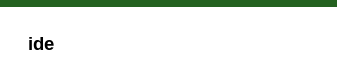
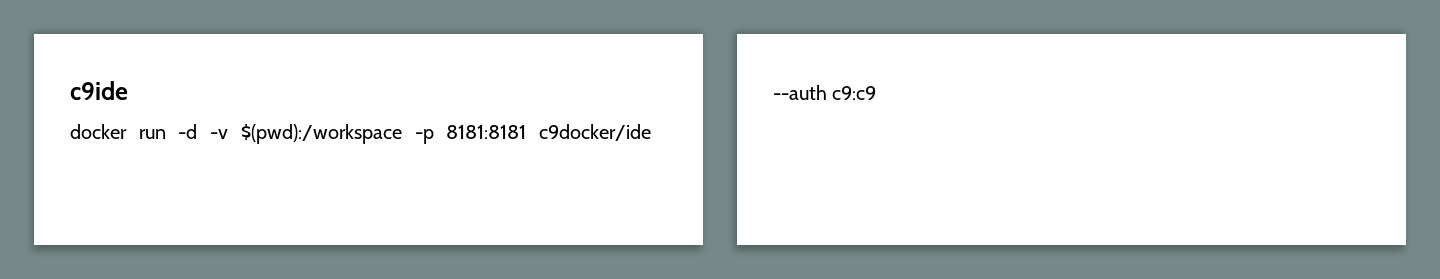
[28,37,54,50] ide -> [70,81,128,100] [70,124,651,144] [773,85,877,100] c9ide // docker run -d -v $(pwd):/workspace -p 8181:8181 c9docker/ide --auth c9:c9

